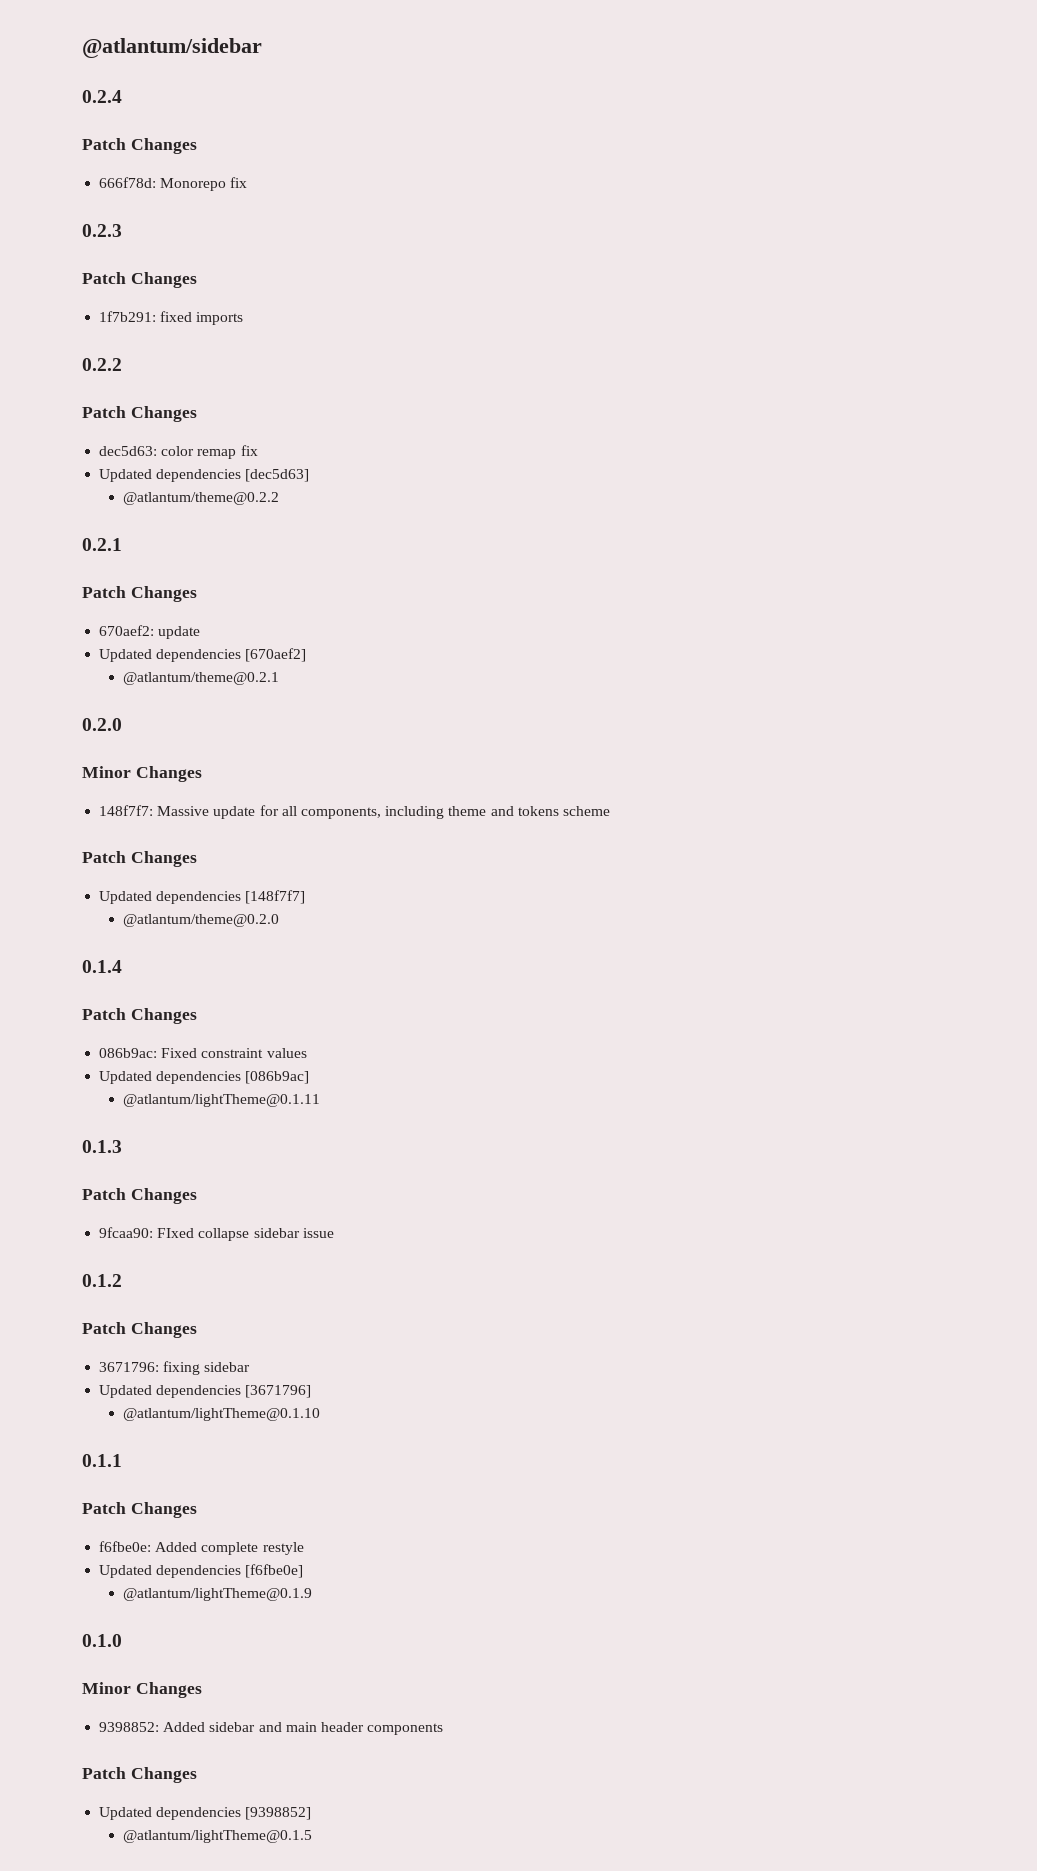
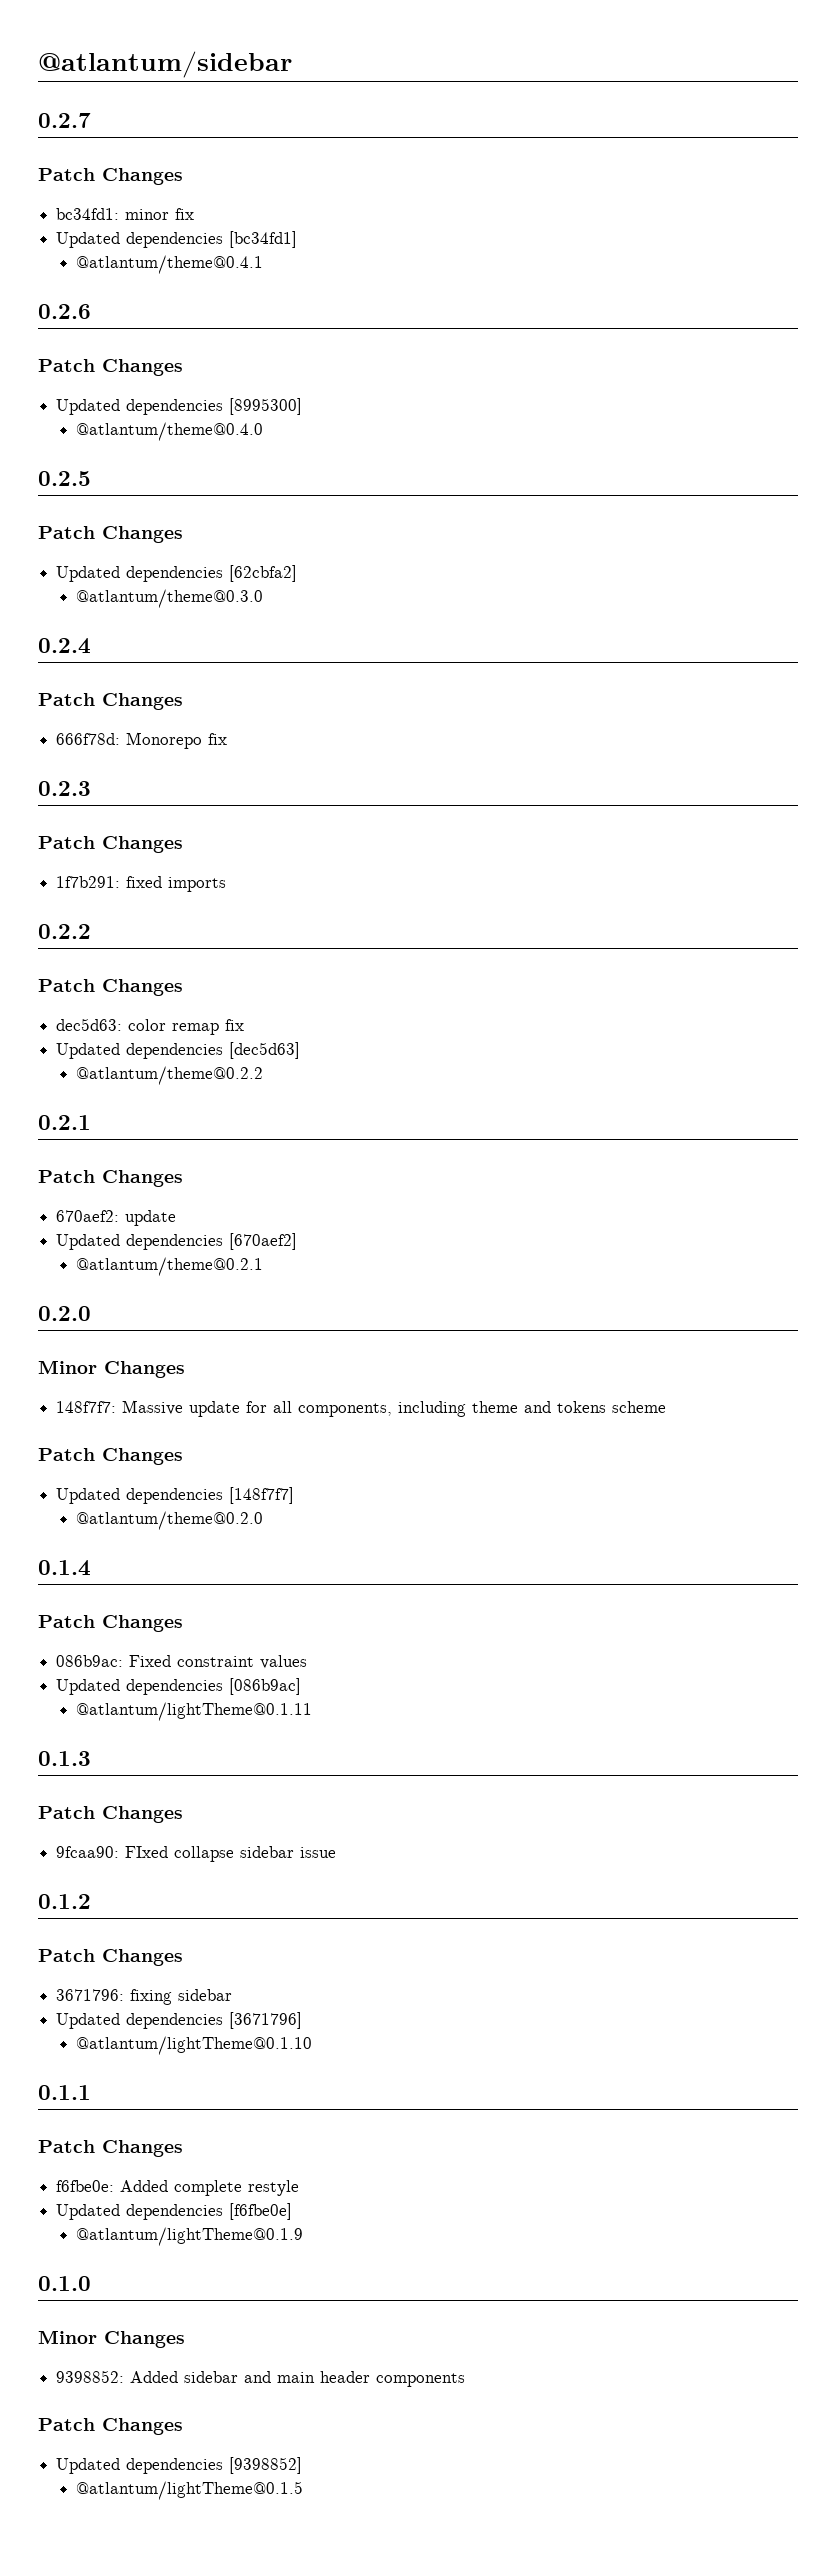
(262, 48) none -> [38,113,91,128] [38,168,183,185] [56,208,195,220] [56,231,298,248] [75,255,263,274] [38,304,91,319] [38,359,183,376] [56,398,303,415] [75,422,263,441] [38,471,91,486] [38,526,183,543] [56,565,298,582] [75,589,263,608] // 0.2.7 // Patch Changes // bc34fd1: minor fix // Updated dependencies [bc34fd1] // @atlantum/theme@0.4.1 // 0.2.6 // Patch Changes // Updated dependencies [8995300] // @atlantum/theme@0.4.0 // 0.2.5 // Patch Changes // Updated dependencies [62cbfa2] // @atlantum/theme@0.3.0

